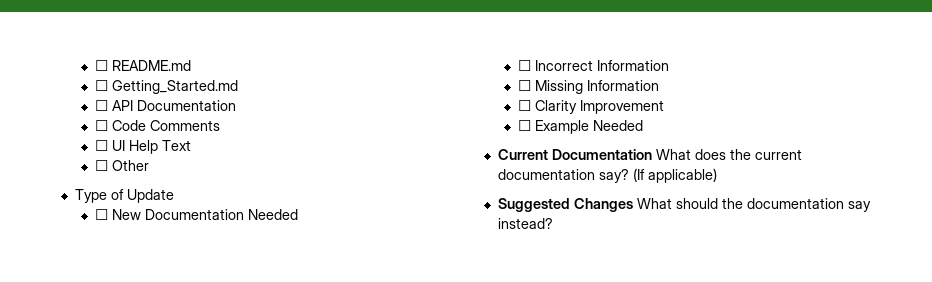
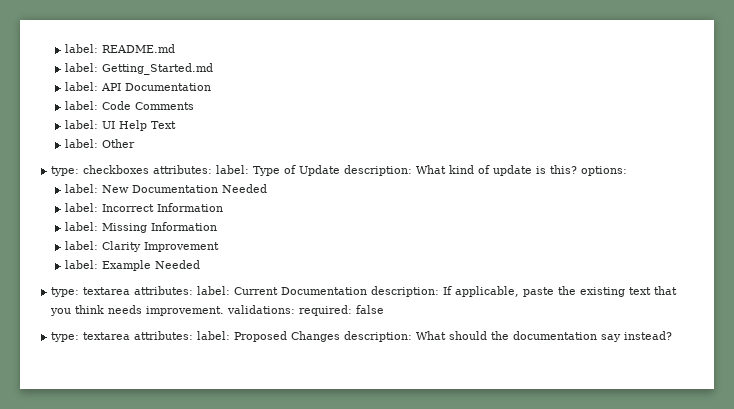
[95,60,109,71] ☐ -> [65,44,99,53] label:
[95,80,109,91] ☐ -> [65,63,99,72] label:
[95,100,109,111] ☐ -> [65,82,99,91] label:
[95,120,109,131] ☐ -> [65,101,99,110] label:
[95,140,109,151] ☐ -> [65,120,99,129] label:
[95,160,109,171] ☐ -> [65,139,99,148] label:
(150, 165) none -> [51,165,250,176] type: checkboxes attributes: label:
[95,209,109,220] // ☐ -> [344,165,628,176] [65,184,99,193] description: What kind of update is this? options: // label:
[518,60,532,71] ☐ -> [65,203,99,212] label:
[518,80,532,91] ☐ -> [65,222,99,231] label:
[518,100,532,111] ☐ -> [65,241,99,250] label:
[518,120,532,131] ☐ -> [65,260,99,269] label:
[497,149,802,160] [497,168,717,183] [497,198,633,212] Current Documentation What does the current documentation say? (If applicable) // Suggested Changes -> [51,286,678,297] [50,305,385,316] [51,331,413,342] type: textarea attributes: label: Current Documentation description: If applicable, paste the existing text that you think needs improvement. validations: required: false // type: textarea attributes: label: Proposed Changes description:

